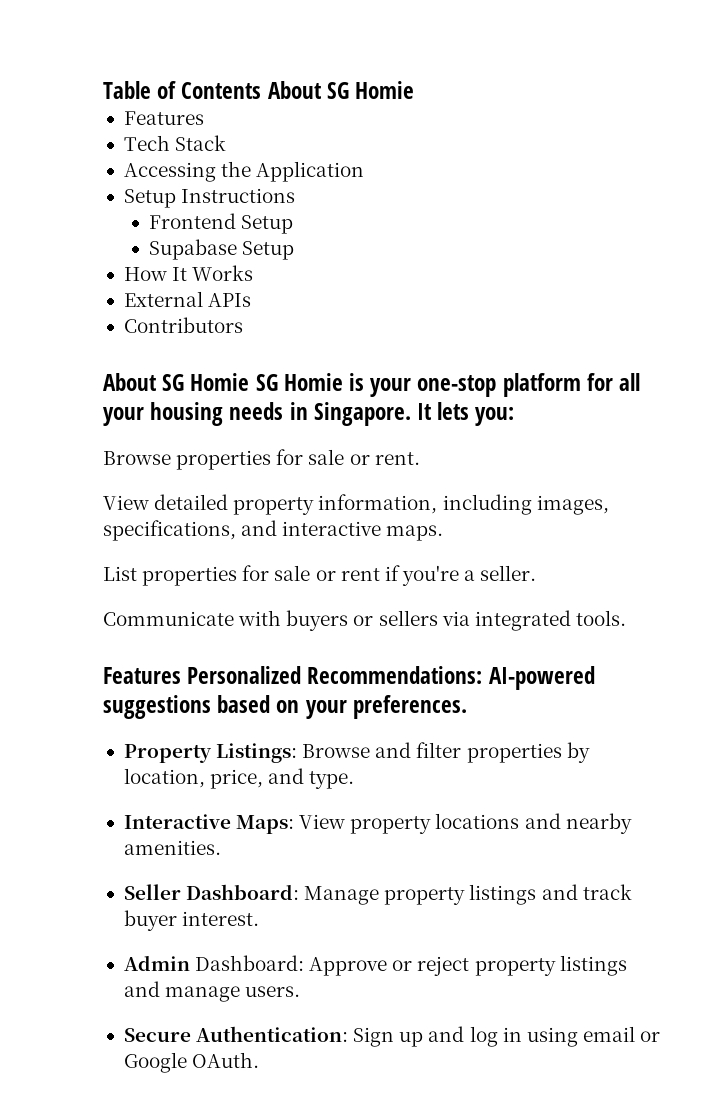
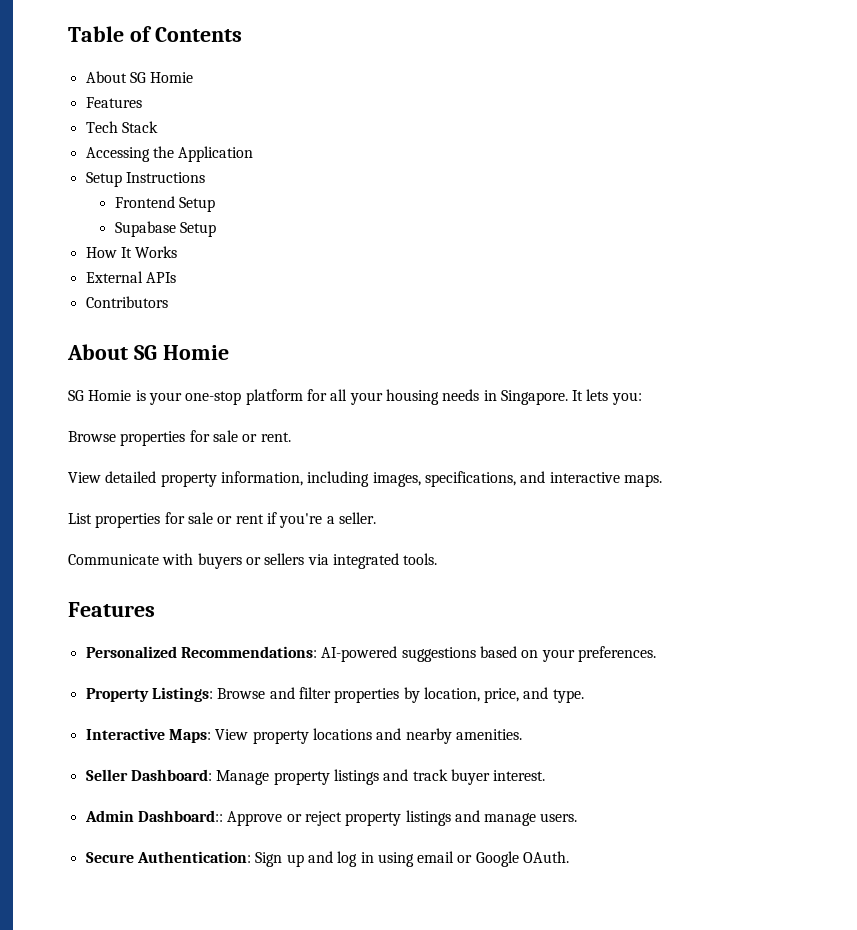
(262, 90) none -> (242, 34) //
(250, 382) none -> (229, 352) //
(181, 675) none -> (155, 609) //
[195,955,305,971] Dashboard: -> [137,810,223,822] Dashboard::

